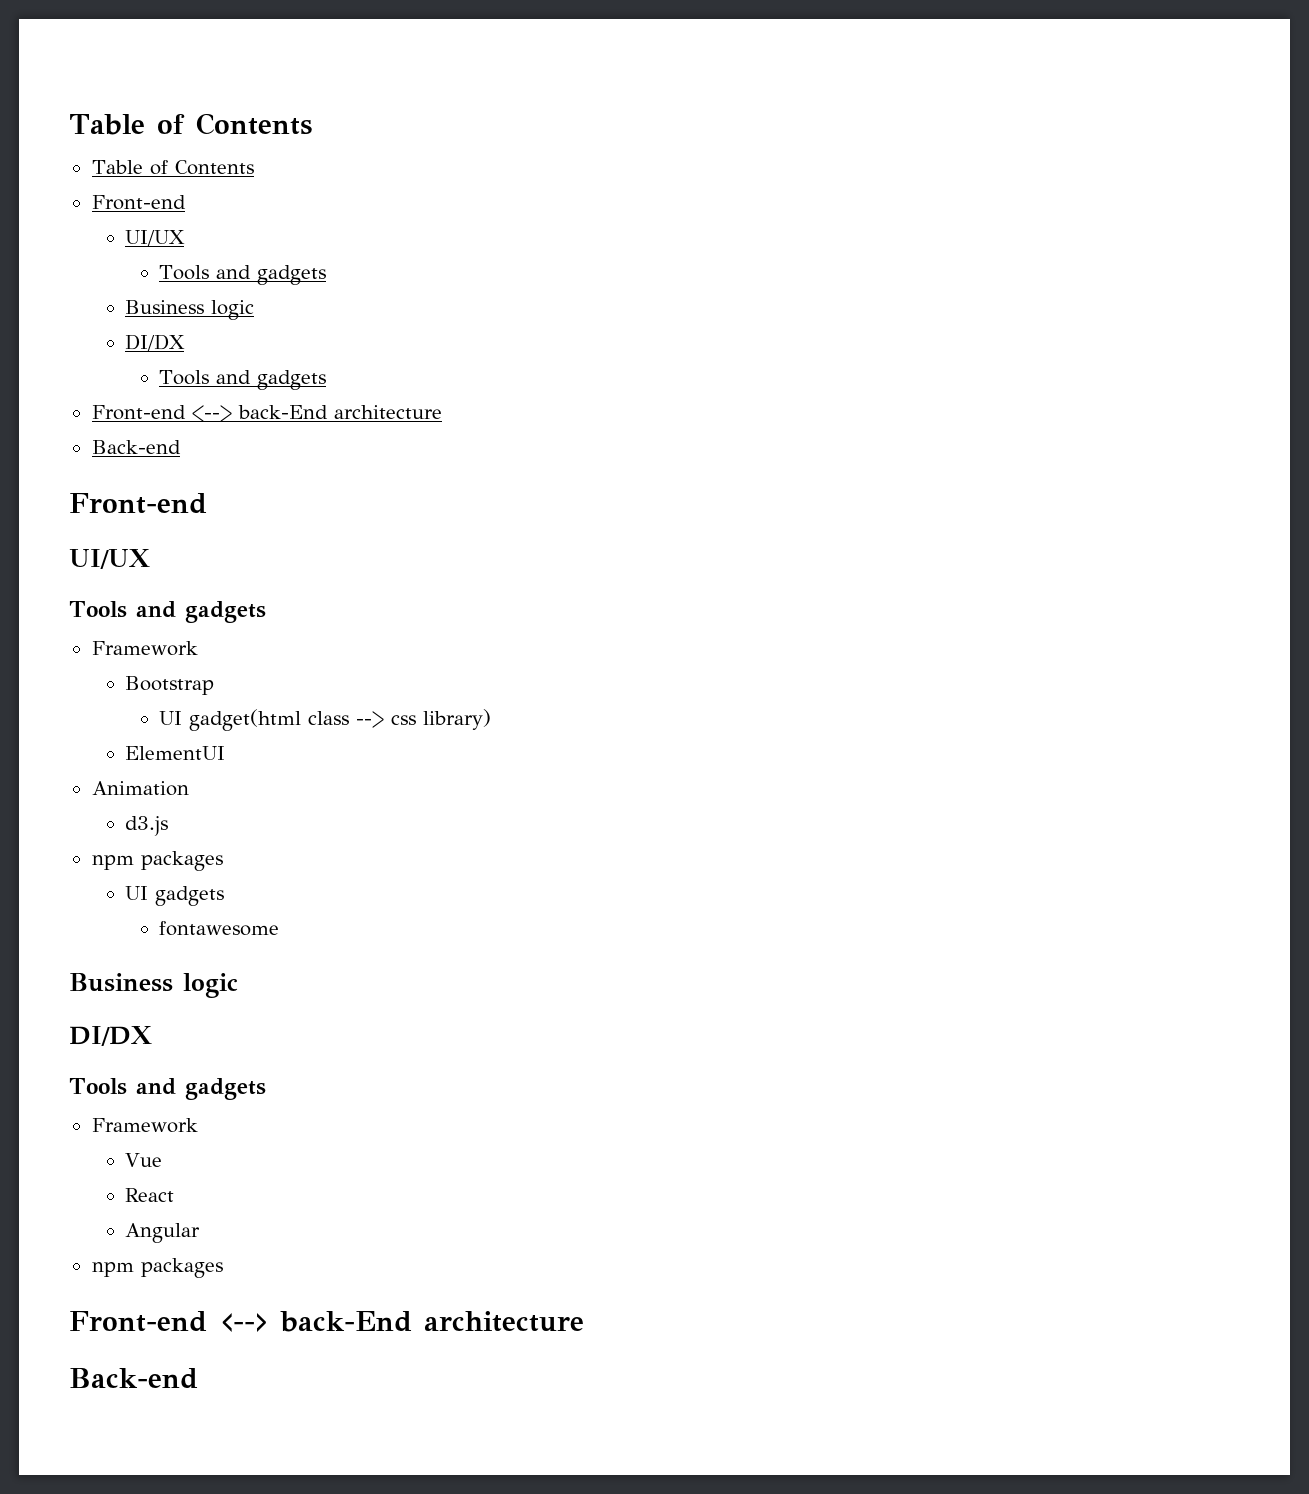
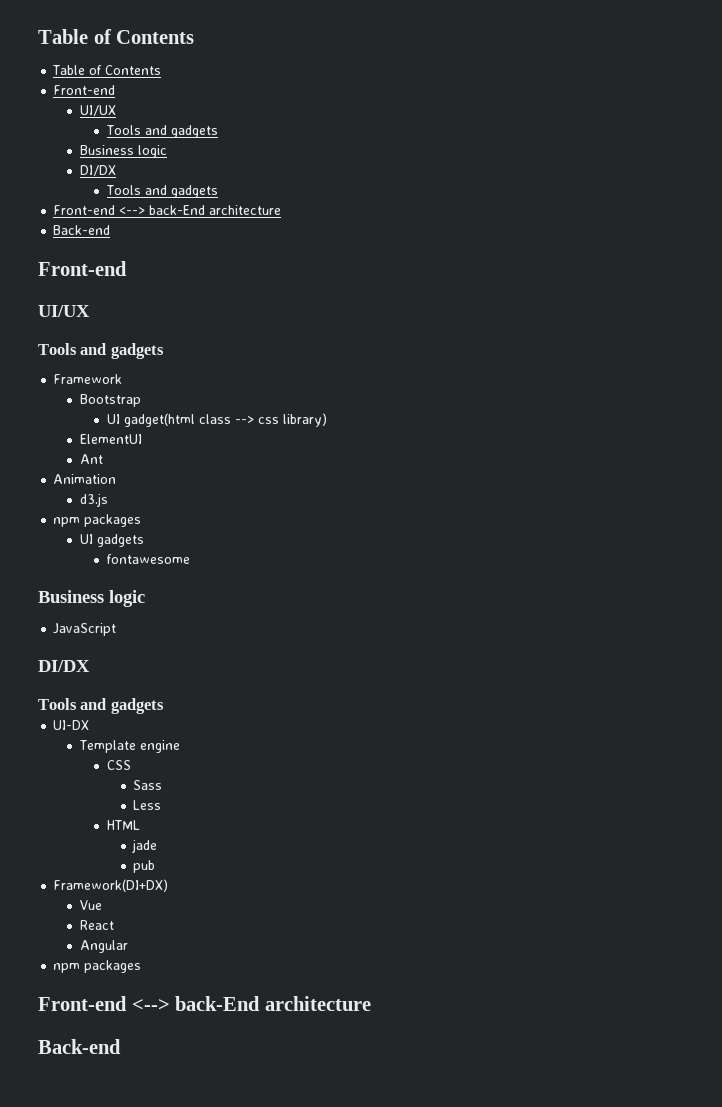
(226, 753) none -> [80,454,104,464] // Ant
[69,1026,152,1046] [69,1078,266,1100] [91,1118,198,1133] // DI/DX // Tools and gadgets // Framework -> [53,623,117,636] [38,660,90,672] [38,698,164,714] [53,720,90,730] [79,740,181,753] [106,760,131,770] [133,780,163,790] [133,800,162,810] [106,820,140,830] [132,839,158,853] [133,860,156,873] [53,879,169,892] // JavaScript // DI/DX // Tools and gadgets // UI-DX // Template engine // CSS // Sass // Less // HTML // jade // pub // Framework(DI+DX)

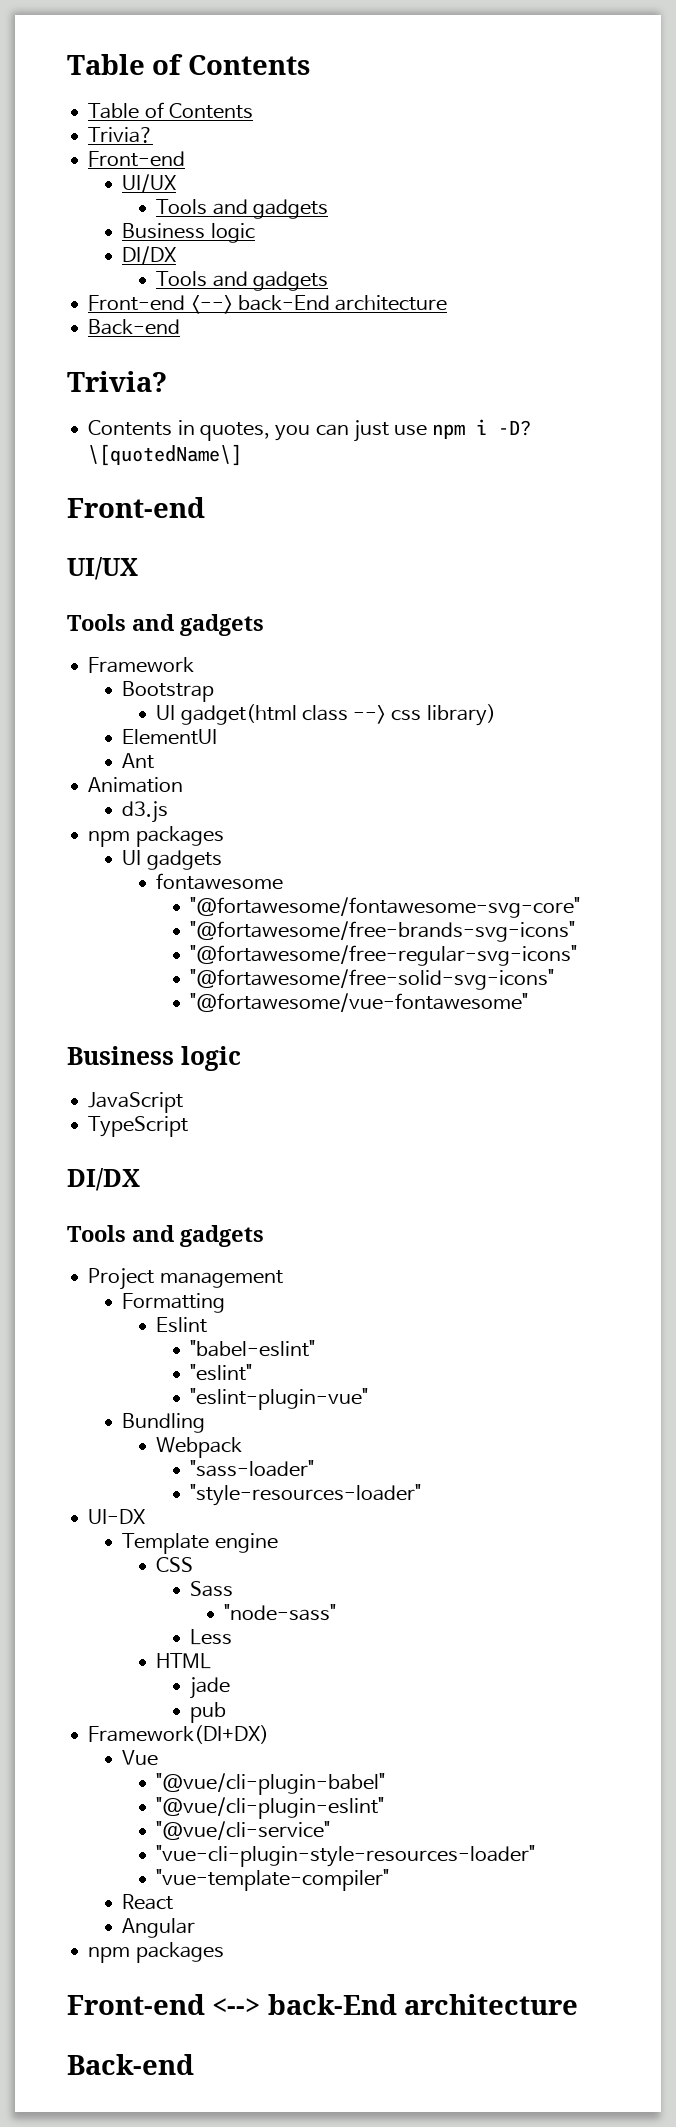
(162, 70) none -> [88,127,154,143] // Trivia?
(111, 230) none -> [67,371,167,392] [88,419,532,442] [88,444,243,466] // Trivia? // Contents in quotes, you can just use npm i -D? \[quotedName\]
(190, 559) none -> [190,897,581,918] [190,921,576,942] [190,945,578,966] [190,969,555,990] [190,993,529,1012] // "@fortawesome/fontawesome-svg-core" // "@fortawesome/free-brands-svg-icons" // "@fortawesome/free-regular-svg-icons" // "@fortawesome/free-solid-svg-icons" // "@fortawesome/vue-fontawesome"
[38,660,90,672] [38,698,164,714] // DI/DX // Tools and gadgets -> [88,1116,189,1137] [67,1168,140,1191] [67,1225,264,1247] [88,1268,283,1290] [122,1293,226,1313] [156,1317,208,1333] [190,1340,316,1357] [190,1364,253,1381] [190,1388,369,1410] [122,1413,206,1433] [156,1437,243,1458] [190,1460,315,1477] [190,1484,422,1506] // TypeScript // DI/DX // Tools and gadgets // Project management // Formatting // Eslint // "babel-eslint" // "eslint" // "eslint-plugin-vue" // Bundling // Webpack // "sass-loader" // "style-resources-loader"
(163, 785) none -> [224,1604,337,1621] // "node-sass"
(103, 905) none -> [156,1773,386,1795] [156,1797,385,1819] [156,1821,331,1840] [156,1845,536,1867] [156,1869,390,1891] // "@vue/cli-plugin-babel" // "@vue/cli-plugin-eslint" // "@vue/cli-service" // "vue-cli-plugin-style-resources-loader" // "vue-template-compiler"

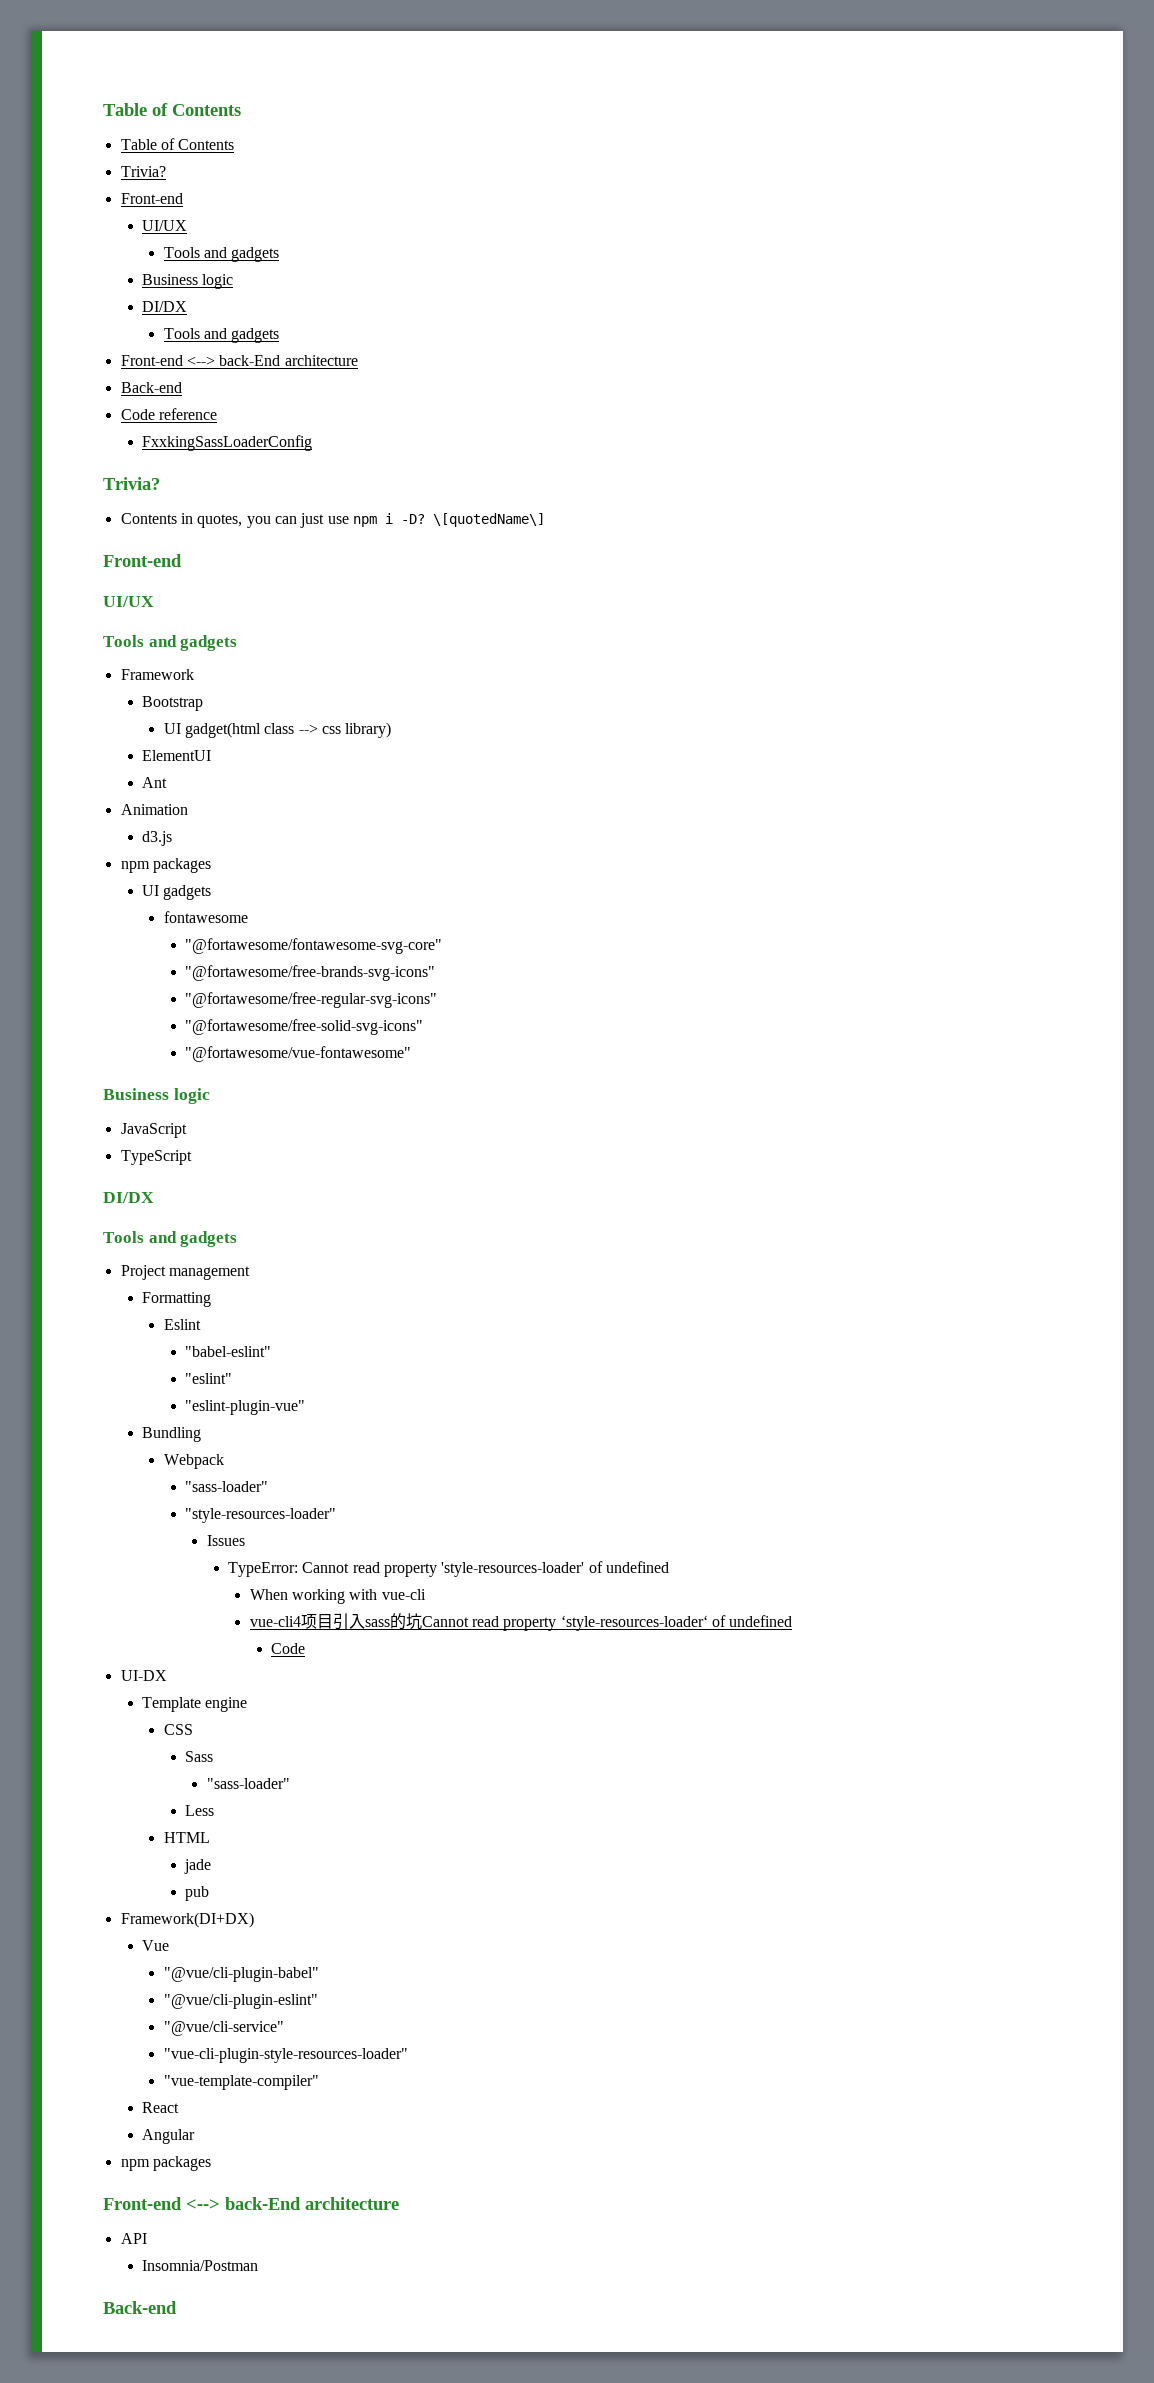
(181, 327) none -> [120,408,217,420] [142,435,313,451] // Code reference // FxxkingSassLoaderConfig
(422, 1495) none -> [206,1535,245,1546] [228,1561,669,1577] [249,1589,426,1604] [249,1613,793,1631] [271,1643,306,1654] // Issues // TypeError: Cannot read property 'style-resources-loader' of undefined // When working with vue-cli // vue-cli4项目引入sass的坑Cannot read property ‘style-resources-loader‘ of undefined // Code
[224,1604,337,1621] "node-sass" -> [206,1778,290,1789] "sass-loader"
(579, 2004) none -> [120,2233,147,2244] [142,2260,259,2271] // API // Insomnia/Postman

